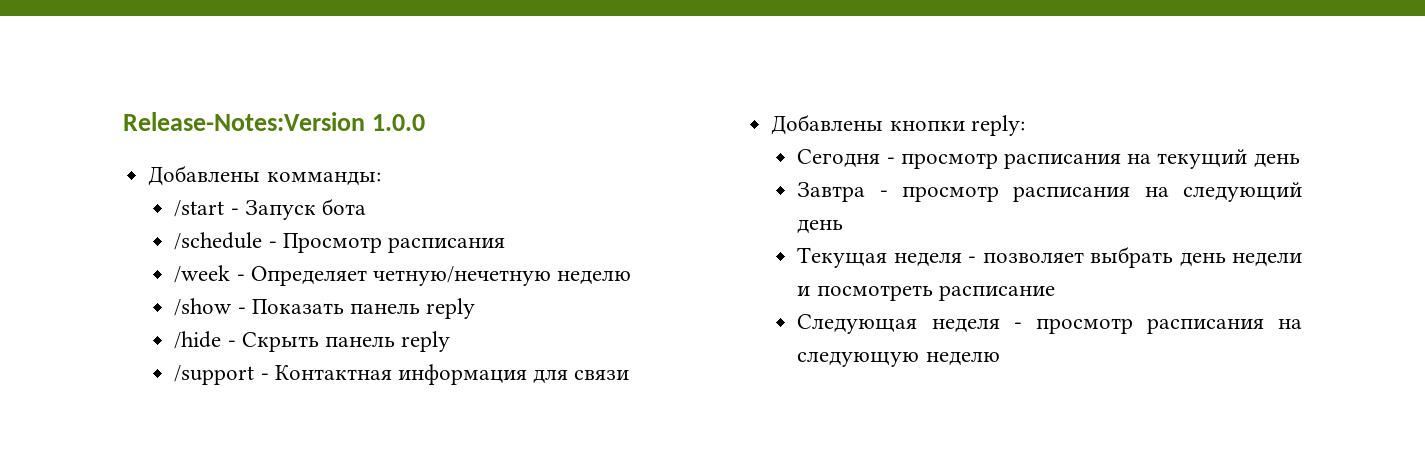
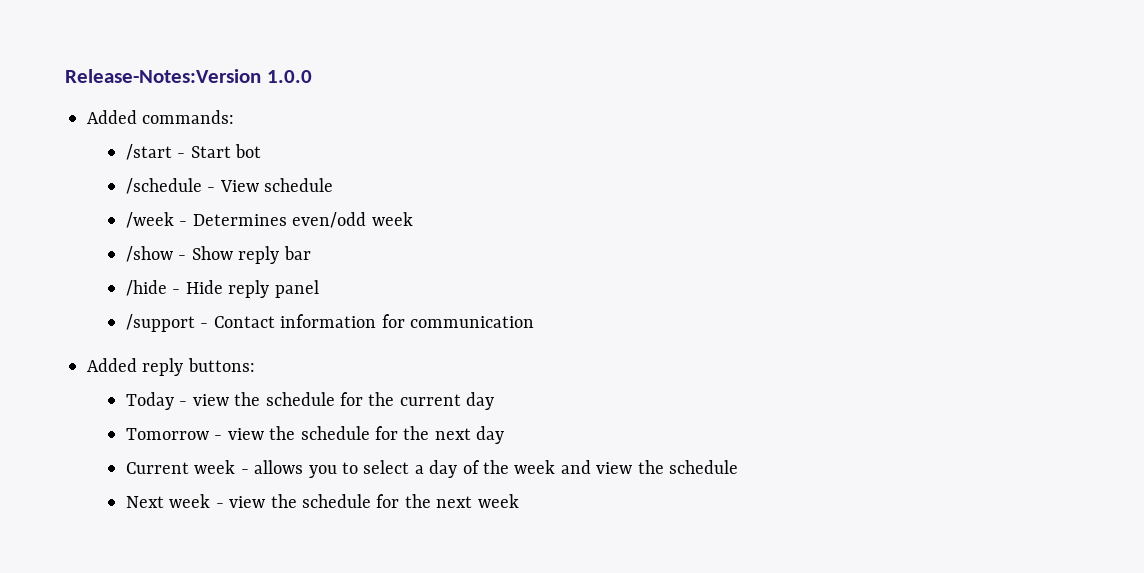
[148,165,381,186] Добавлены комманды: -> [87,110,235,124] Added commands:
[244,198,367,220] Запуск бота -> [190,144,262,158] Start bot
[282,233,506,253] Просмотр расписания -> [219,178,334,192] View schedule
[250,266,632,286] Определяет четную/нечетную неделю -> [192,212,413,228] Determines even/odd week
[251,298,476,319] Показать панель reply -> [191,246,311,264] Show reply bar
[241,331,451,352] Скрыть панель reply -> [185,280,319,298] Hide reply panel
[274,364,630,385] [771,114,1025,136] [797,149,1300,169] [797,182,1302,202] [797,219,844,234] [797,246,1302,268] [797,285,1055,301] [797,314,1302,334] [797,351,1000,367] Контактная информация для связи // Добавлены кнопки reply: // Сегодня - просмотр расписания на текущий день // Завтра - просмотр расписания на следующий день // Текущая неделя - позволяет выбрать день недели и посмотреть расписание // Следующая неделя - просмотр расписания на следующую неделю -> [213,314,534,328] [87,358,255,376] [125,392,495,410] [125,426,505,444] [125,460,738,478] [125,494,519,508] Contact information for communication // Added reply buttons: // Today - view the schedule for the current day // Tomorrow - view the schedule for the next day // Current week - allows you to select a day of the week and view the schedule // Next week - view the schedule for the next week

